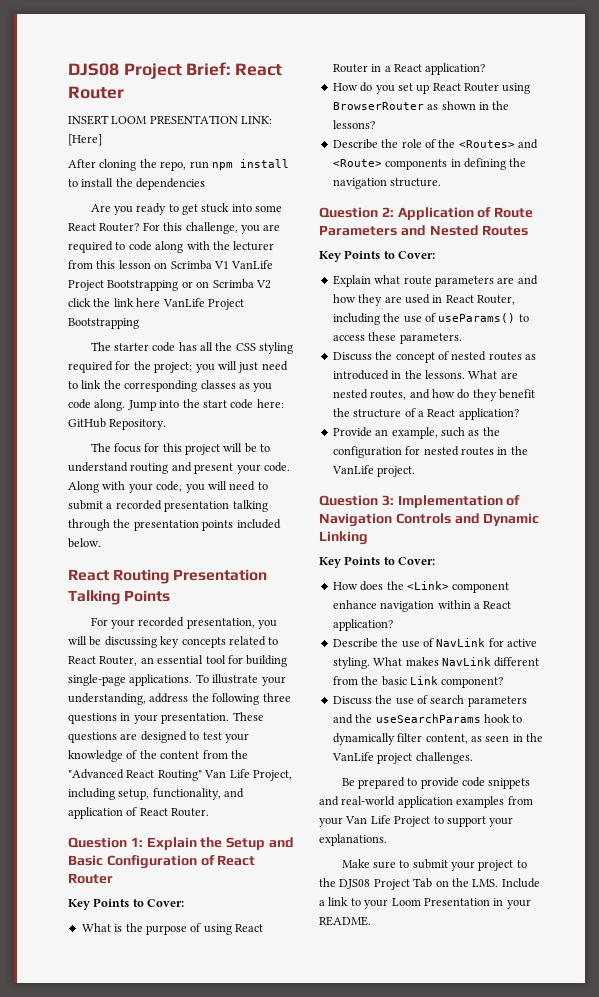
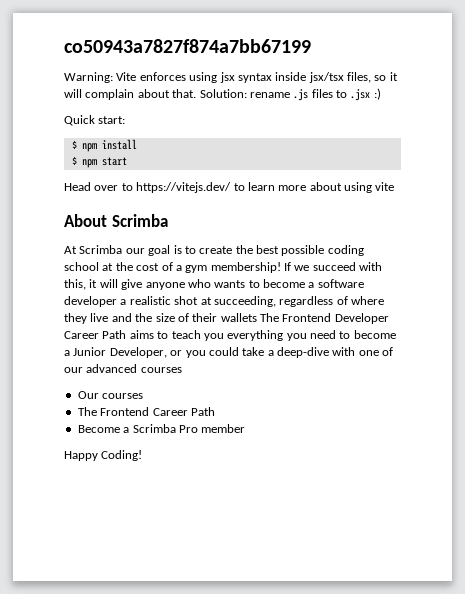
[68,62,283,79] [68,86,124,99] [68,115,273,125] [68,134,102,146] [68,159,289,171] [68,178,206,190] [90,203,283,215] [68,222,281,234] [68,241,275,253] [68,260,274,270] [68,279,271,291] [68,298,244,310] [68,318,139,329] [90,342,294,354] [68,361,288,373] [68,380,273,392] [68,399,284,411] [68,418,167,430] [90,443,271,455] [68,462,290,474] [68,481,268,493] [68,500,268,512] [68,519,281,531] [68,538,101,548] [68,569,268,584] [68,590,171,605] [90,617,278,629] [68,636,279,648] [68,655,288,667] [68,674,286,686] [68,693,291,705] [68,712,264,724] [68,731,249,743] [68,750,248,762] [68,769,292,781] [68,788,245,800] [68,807,210,819] [68,837,294,850] [68,855,256,869] [68,873,113,884] [68,898,185,910] [81,923,263,935] [332,63,486,75] [332,82,531,94] [332,101,510,110] [332,120,375,129] [332,139,538,149] [332,158,527,170] [332,178,442,189] [319,207,534,220] [319,225,529,236] [319,250,436,262] [332,275,538,287] [332,294,515,306] [332,313,529,325] [332,332,462,344] [332,351,536,363] [332,370,518,380] [332,389,535,401] [332,408,519,420] [332,427,500,439] [332,446,528,458] [331,465,416,477] [319,495,521,508] [319,513,540,527] [319,531,368,545] [319,556,436,568] [332,581,510,593] [332,600,512,612] [332,619,393,631] [332,638,537,648] [332,657,540,669] [332,676,504,688] [332,695,527,707] [332,714,523,724] [332,733,543,745] [331,752,473,764] [341,777,531,789] [319,796,533,808] [319,815,514,827] [319,834,387,846] [341,859,527,871] [319,878,540,890] [319,897,531,909] [319,916,371,926] DJS08 Project Brief: React Router // INSERT LOOM PRESENTATION LINK: [Here] // After cloning the repo, run npm install to install the dependencies // Are you ready to get stuck into some React Router? For this challenge, you are required to code along with the lecturer from this lesson on Scrimba V1 VanLife Project Bootstrapping or on Scrimba V2 click the link here VanLife Project Bootstrapping // The starter code has all the CSS styling required for the project; you will just need to link the corresponding classes as you code along. Jump into the start code here: GitHub Repository. // The focus for this project will be to understand routing and present your code. Along with your code, you will need to submit a recorded presentation talking through the presentation points included below. // React Routing Presentation Talking Points // For your recorded presentation, you will be discussing key concepts related to React Router, an essential tool for building single-page applications. To illustrate your understanding, address the following three questions in your presentation. These questions are designed to test your knowledge of the content from the "Advanced React Routing" Van Life Project, including setup, functionality, and application of React Router. // Question 1: Explain the Setup and Basic Configuration of React Router // Key Points to Cover: // What is the purpose of using React Router in a React application? // How do you set up React Router using BrowserRouter as shown in the lessons? // Describe the role of the <Routes> and <Route> components in defining the navigation structure. // Question 2: Application of Route Parameters and Nested Routes // Key Points to Cover: // Explain what route parameters are and how they are used in React Router, including the use of useParams() to access these parameters. // Discuss the concept of nested routes as introduced in the lessons. What are nested routes, and how do they benefit the structure of a React application? // Provide an example, such as the configuration for nested routes in the VanLife project. // Question 3: Implementation of Navigation Controls and Dynamic Linking // Key Points to Cover: // How does the <Link> component enhance navigation within a React application? // Describe the use of NavLink for active styling. What makes NavLink different from the basic Link component? // Discuss the use of search parameters and the useSearchParams hook to dynamically filter content, as seen in the VanLife project challenges. // Be prepared to provide code snippets and real-world application examples from your Van Life Project to support your explanations. // Make sure to submit your project to the DJS08 Project Tab on the LMS. Include a link to your Loom Presentation in your README. -> [64,39,311,53] [64,72,398,83] [64,88,381,101] [64,115,126,126] [71,139,137,152] [71,156,127,168] [64,182,395,193] [64,214,168,227] [64,245,364,256] [64,262,383,273] [64,279,364,290] [64,296,384,307] [64,313,389,324] [64,330,396,341] [64,347,394,358] [64,364,182,373] [77,391,144,399] [77,407,215,416] [77,424,246,433] [64,450,143,461] co50943a7827f874a7bb67199 // Warning: Vite enforces using jsx syntax inside jsx/tsx files, so it will complain about that. Solution: rename .js files to .jsx :) // Quick start: // $ npm install // $ npm start // Head over to https://vitejs.dev/ to learn more about using vite // About Scrimba // At Scrimba our goal is to create the best possible coding school at the cost of a gym membership! If we succeed with this, it will give anyone who wants to become a software developer a realistic shot at succeeding, regardless of where they live and the size of their wallets The Frontend Developer Career Path aims to teach you everything you need to become a Junior Developer, or you could take a deep-dive with one of our advanced courses // Our courses // The Frontend Career Path // Become a Scrimba Pro member // Happy Coding!

